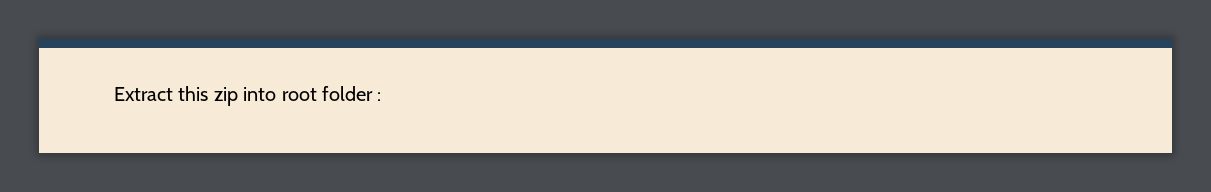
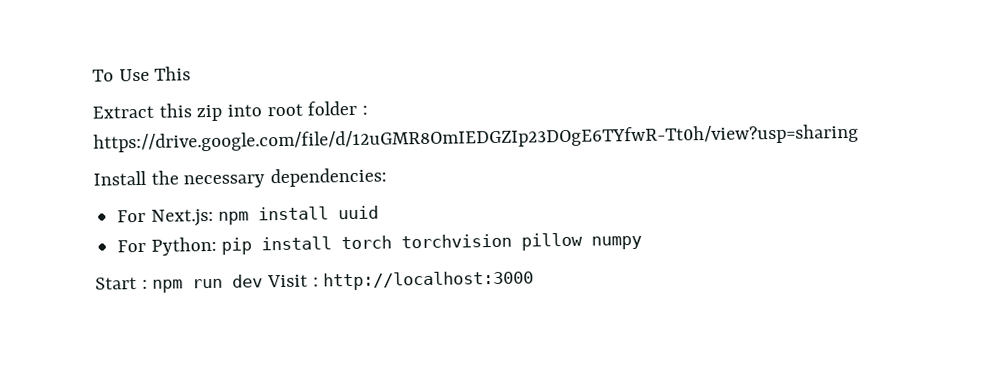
(114, 94) none -> [92,66,192,82] To Use This //
(382, 96) none -> [93,123,859,153] [93,167,388,189] [117,205,380,227] [117,232,643,256] [95,270,535,293] https://drive.google.com/file/d/12uGMR8OmIEDGZIp23DOgE6TYfwR-Tt0h/view?usp=sharing // Install the necessary dependencies: // For Next.js: npm install uuid // For Python: pip install torch torchvision pillow numpy // Start : npm run dev Visit : http://localhost:3000

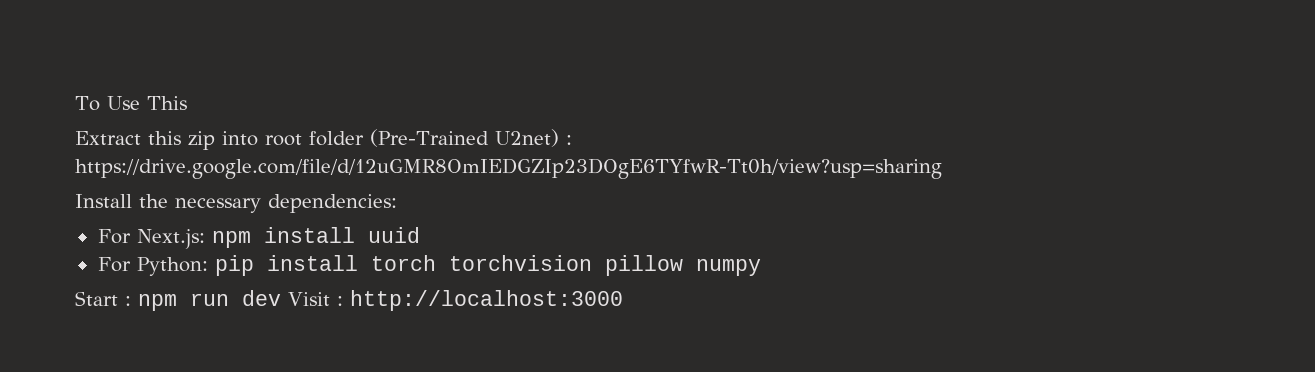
(358, 108) none -> [370,129,559,147] (Pre-Trained U2net)

